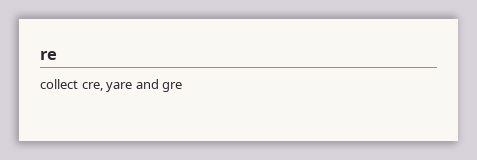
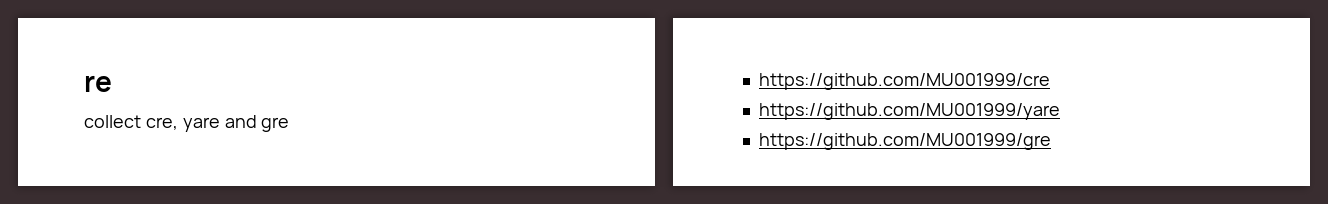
(183, 87) none -> [758,73,1050,90] [758,103,1060,120] [758,133,1051,150] // https://github.com/MU001999/cre // https://github.com/MU001999/yare // https://github.com/MU001999/gre

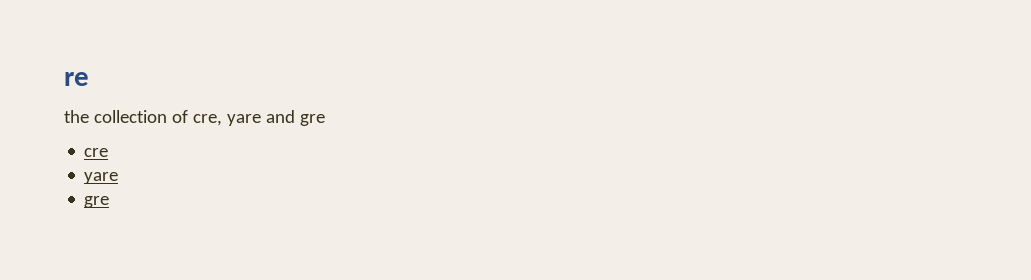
[84,115,141,128] collect -> [64,110,188,123] the collection of
[758,73,1050,90] [758,103,1060,120] [758,133,1051,150] https://github.com/MU001999/cre // https://github.com/MU001999/yare // https://github.com/MU001999/gre -> [84,148,109,157] [84,172,119,184] [84,196,110,208] cre // yare // gre

